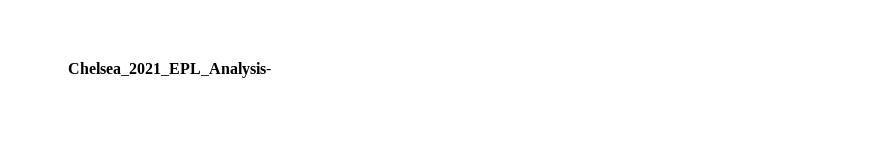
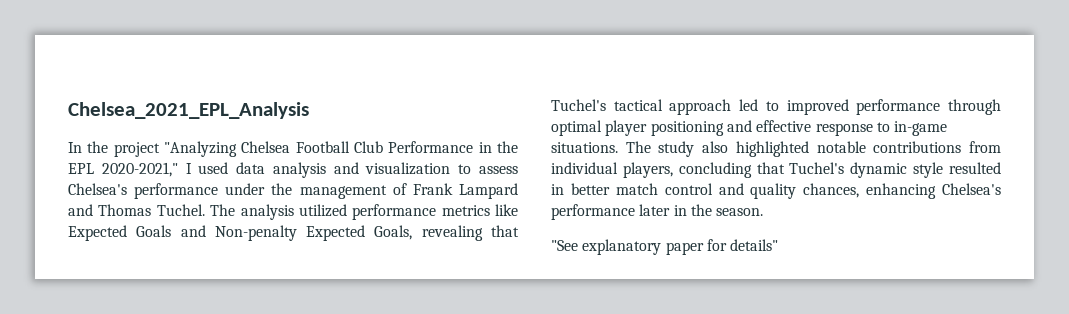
[68,62,271,78] Chelsea_2021_EPL_Analysis- -> [68,102,309,119] [68,141,518,157] [68,162,518,178] [68,183,518,199] [68,204,518,220] [68,225,519,241] [551,99,1001,115] [551,120,948,136] [551,141,1001,157] [551,162,1001,178] [551,183,1001,199] [551,204,764,220] [551,239,779,255] Chelsea_2021_EPL_Analysis // In the project "Analyzing Chelsea Football Club Performance in the EPL 2020-2021," I used data analysis and visualization to assess Chelsea's performance under the management of Frank Lampard and Thomas Tuchel. The analysis utilized performance metrics like Expected Goals and Non-penalty Expected Goals, revealing that Tuchel's tactical approach led to improved performance through optimal player positioning and effective response to in-game situations. The study also highlighted notable contributions from individual players, concluding that Tuchel's dynamic style resulted in better match control and quality chances, enhancing Chelsea's performance later in the season. // "See explanatory paper for details"

